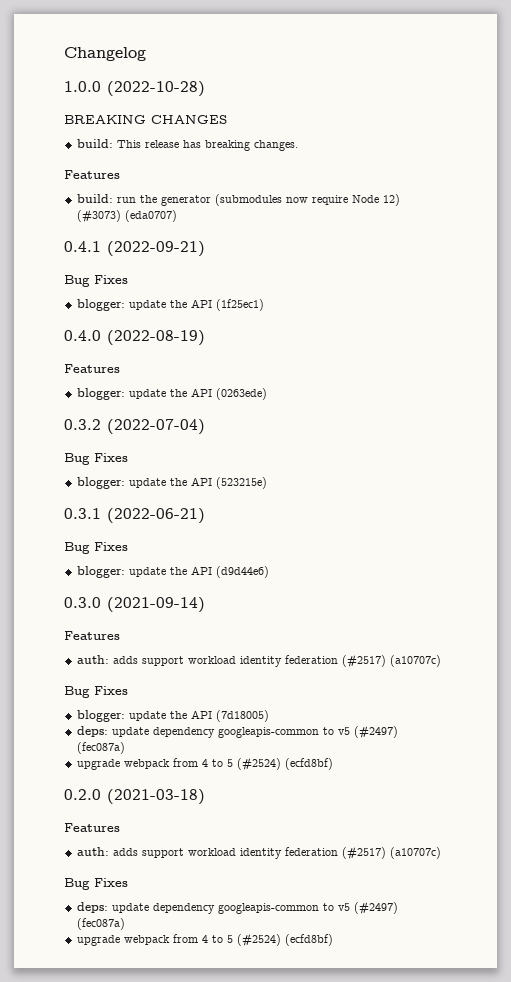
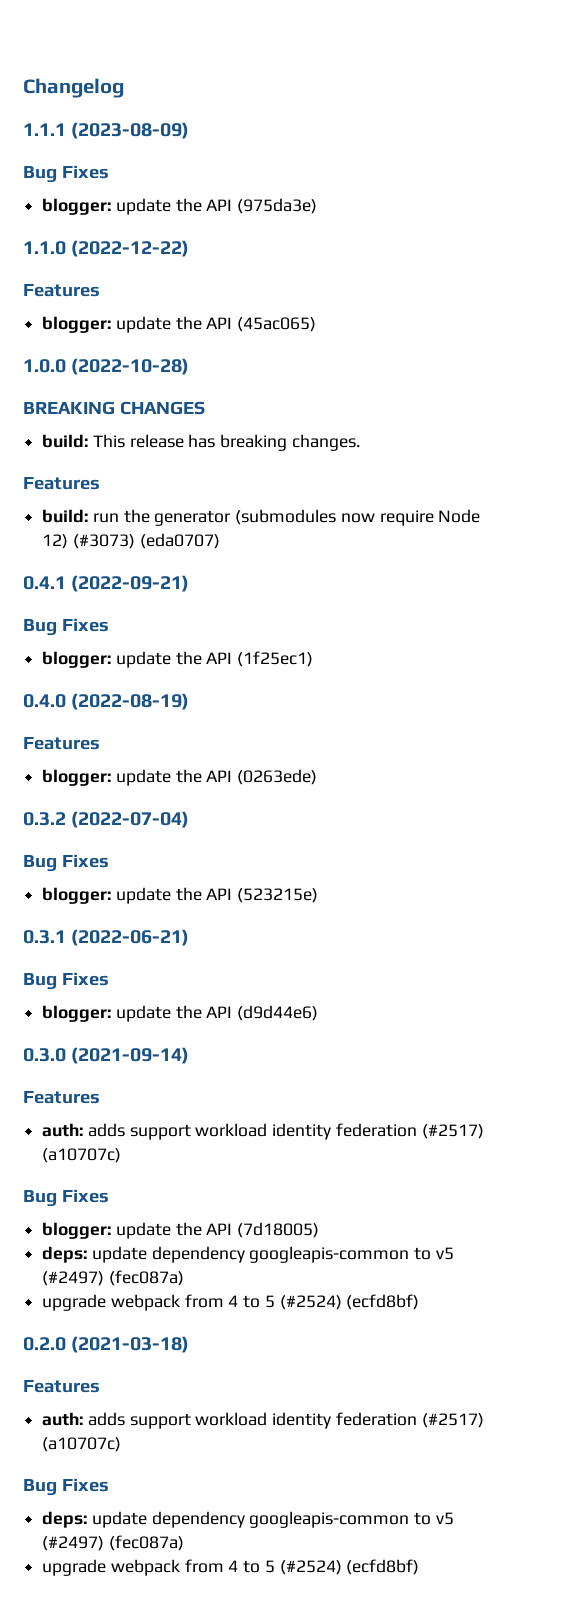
(146, 54) none -> [23,122,190,139] [23,165,109,183] [42,198,318,215] [23,240,190,257] [23,284,100,297] [42,316,317,333] // 1.1.1 (2023-08-09) // Bug Fixes // blogger: update the API (975da3e) // 1.1.0 (2022-12-22) // Features // blogger: update the API (45ac065)

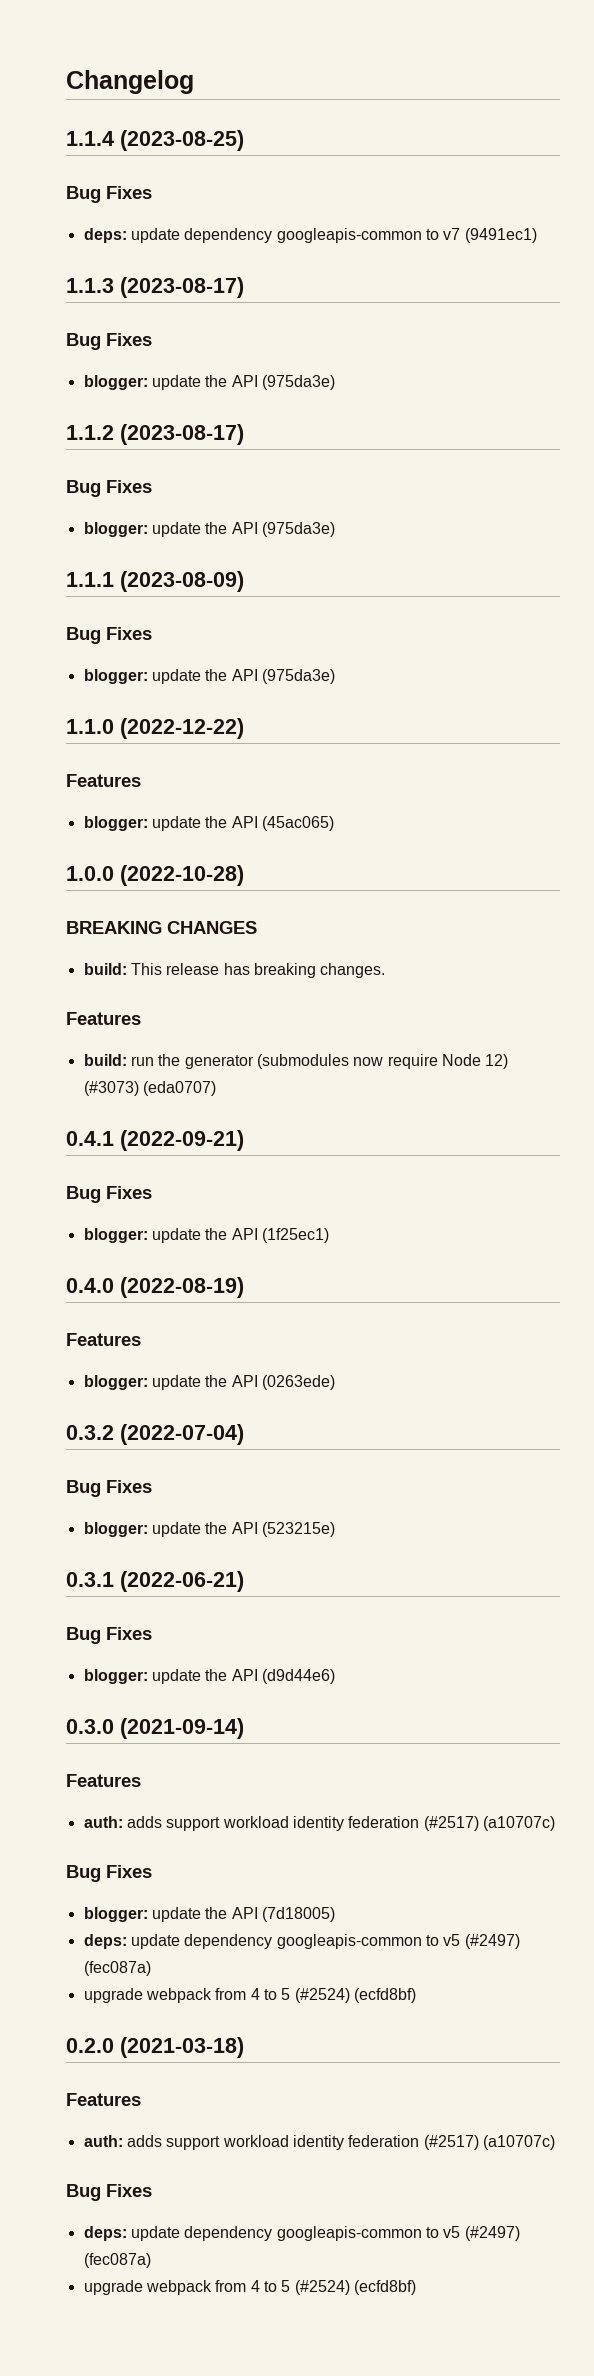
(124, 88) none -> [66,130,244,151] [66,186,152,203] [83,228,537,243] [66,277,244,298] [66,333,152,350] [83,375,335,390] [66,424,244,445] [66,480,152,497] [83,522,335,537] // 1.1.4 (2023-08-25) // Bug Fixes // deps: update dependency googleapis-common to v7 (9491ec1) // 1.1.3 (2023-08-17) // Bug Fixes // blogger: update the API (975da3e) // 1.1.2 (2023-08-17) // Bug Fixes // blogger: update the API (975da3e)

